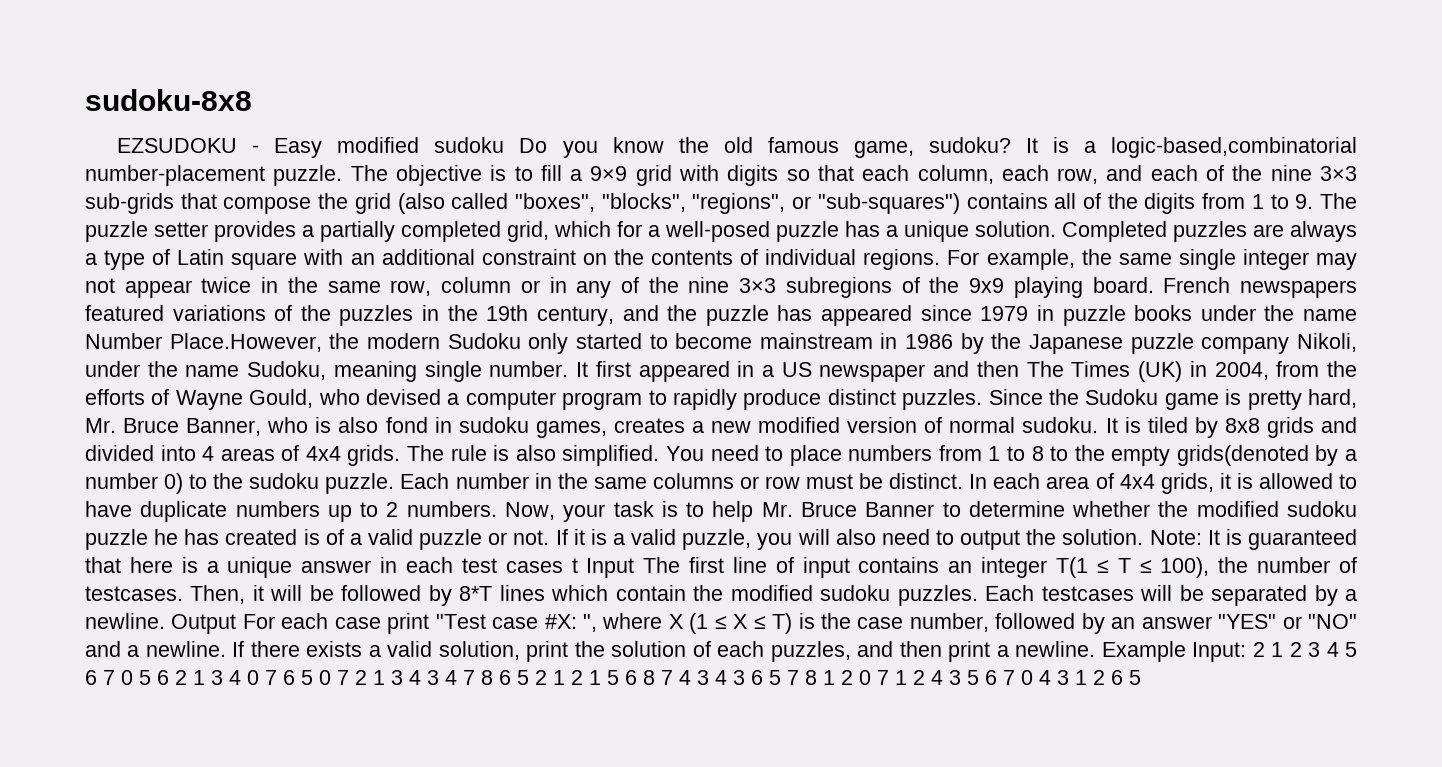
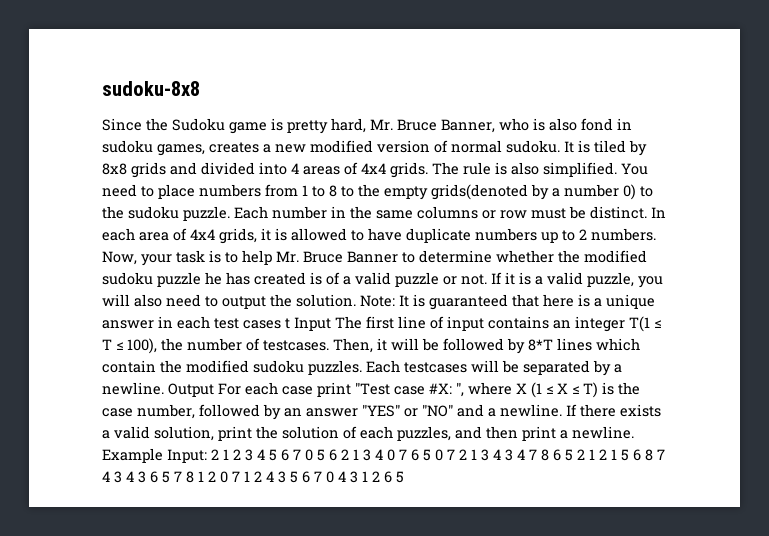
[117,137,1358,158] [85,165,1358,186] [85,193,1357,214] [85,221,1357,242] [85,249,1357,270] [85,277,1358,298] [85,305,1357,326] [85,333,1357,354] [85,361,1358,382] [85,389,983,410] EZSUDOKU - Easy modified sudoku Do you know the old famous game, sudoku? It is a logic-based,combinatorial number-placement puzzle. The objective is to fill a 9×9 grid with digits so that each column, each row, and each of the nine 3×3 sub-grids that compose the grid (also called "boxes", "blocks", "regions", or "sub-squares") contains all of the digits from 1 to 9. The puzzle setter provides a partially completed grid, which for a well-posed puzzle has a unique solution. Completed puzzles are always a type of Latin square with an additional constraint on the contents of individual regions. For example, the same single integer may not appear twice in the same row, column or in any of the nine 3×3 subregions of the 9x9 playing board. French newspapers featured variations of the puzzles in the 19th century, and the puzzle has appeared since 1979 in puzzle books under the name Number Place.However, the modern Sudoku only started to become mainstream in 1986 by the Japanese puzzle company Nikoli, under the name Sudoku, meaning single number. It first appeared in a US newspaper and then The Times (UK) in 2004, from the efforts of Wayne Gould, who devised a computer program to rapidly produce distinct puzzles. -> (200, 88) none

